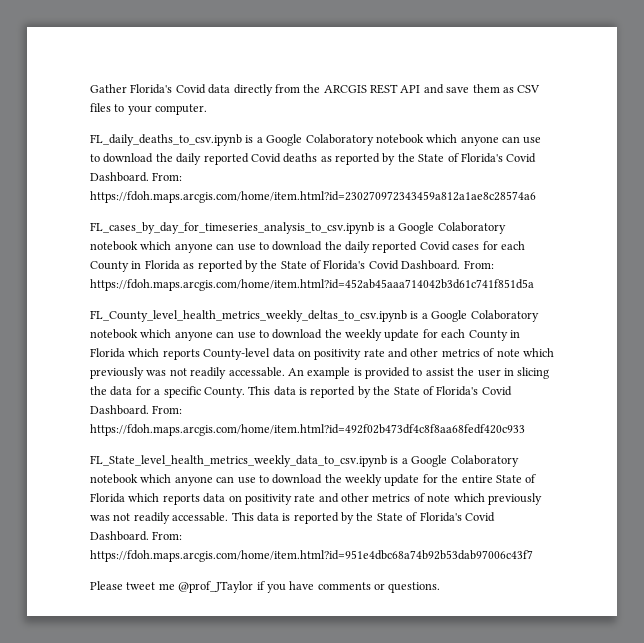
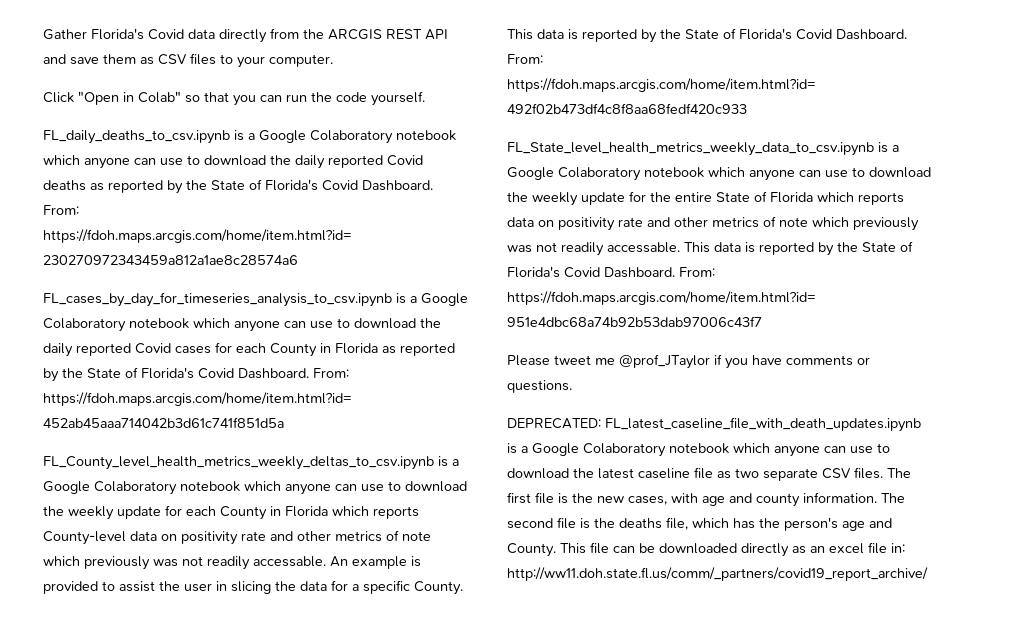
(208, 109) none -> [43,91,425,106] // Click "Open in Colab" so that you can run the code yourself.
(441, 587) none -> [507,417,921,432] [507,443,890,457] [507,467,911,481] [507,492,905,507] [507,517,892,531] [507,542,905,557] [507,567,928,581] // DEPRECATED: FL_latest_caseline_file_with_death_updates.ipynb is a Google Colaboratory notebook which anyone can use to download the latest caseline file as two separate CSV files. The first file is the new cases, with age and county information. The second file is the deaths file, which has the person's age and County. This file can be downloaded directly as an excel file in: http://ww11.doh.state.fl.us/comm/_partners/covid19_report_archive/

